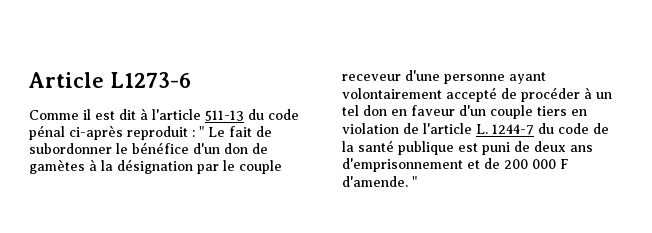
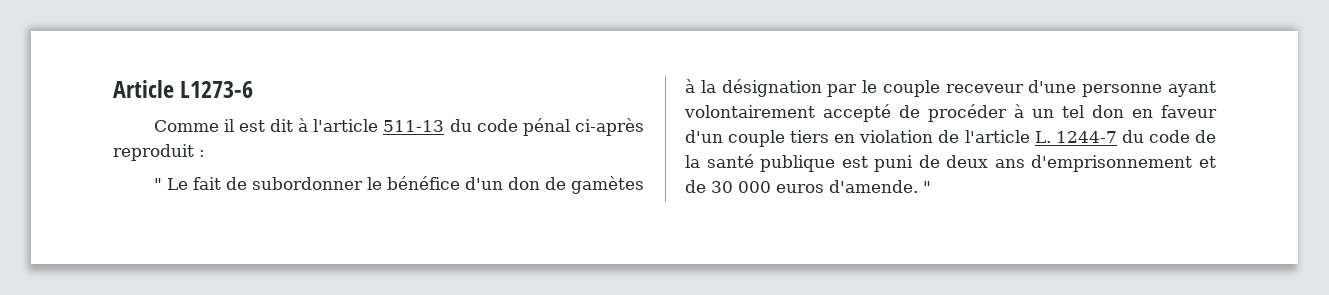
(195, 133) none -> (205, 153) //
[504,159,569,169] 200 000 F -> [711,181,824,193] 30 000 euros

